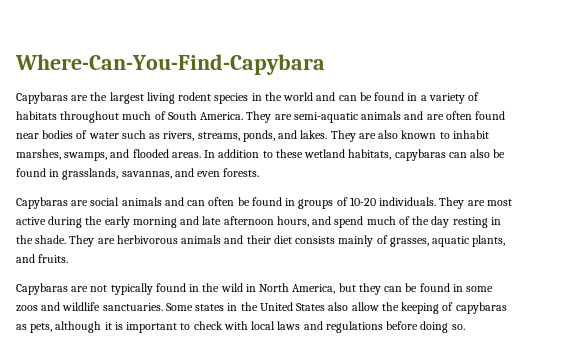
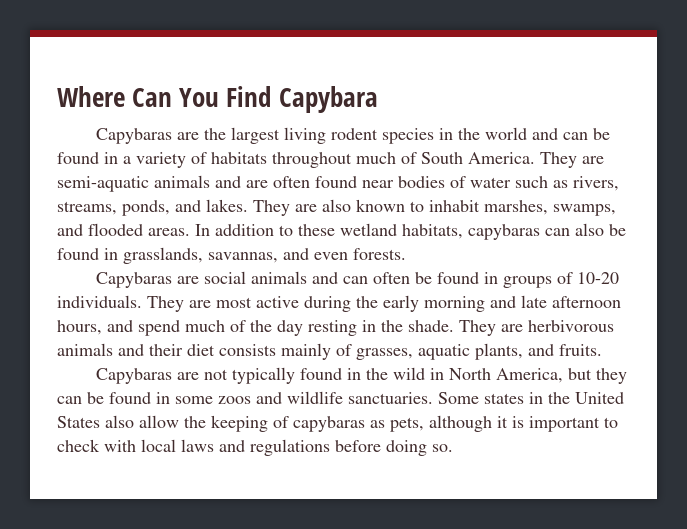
[15,54,325,75] Where-Can-You-Find-Capybara -> [57,86,378,113] Where Can You Find Capybara

